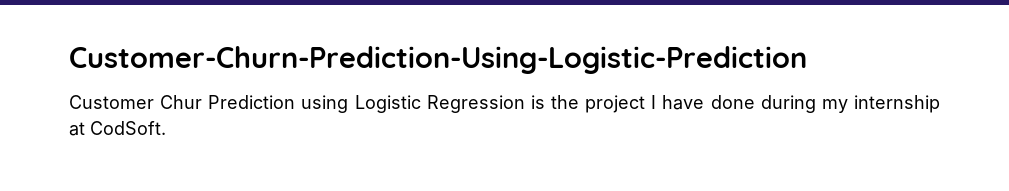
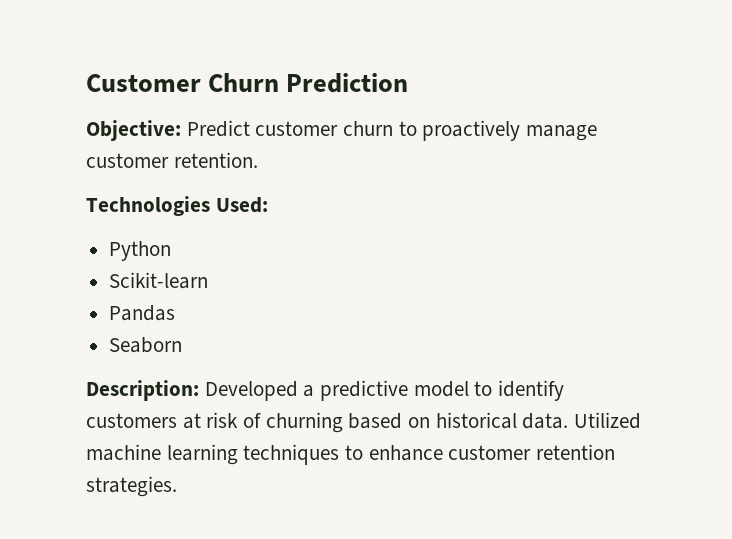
[69,46,807,74] [69,95,940,113] [69,121,166,136] Customer-Churn-Prediction-Using-Logistic-Prediction // Customer Chur Prediction using Logistic Regression is the project I have done during my internship at CodSoft. -> [86,73,409,93] [86,120,598,141] [86,152,258,168] [86,196,268,216] [109,241,172,261] [109,272,209,289] [109,305,176,321] [109,337,183,353] [86,380,565,401] [86,412,642,433] [86,444,616,465] [86,476,177,497] Customer Churn Prediction // Objective: Predict customer churn to proactively manage customer retention. // Technologies Used: // Python // Scikit-learn // Pandas // Seaborn // Description: Developed a predictive model to identify customers at risk of churning based on historical data. Utilized machine learning techniques to enhance customer retention strategies.

